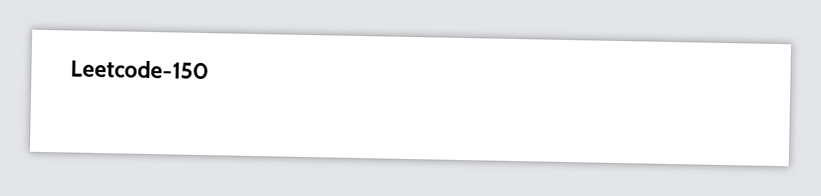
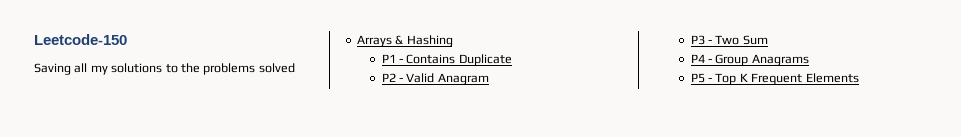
(209, 69) none -> [34,63,295,75] [356,35,453,47] [381,54,512,66] [381,73,489,85] [690,35,768,45] [690,54,809,66] [690,73,859,85] // Saving all my solutions to the problems solved // Arrays & Hashing // P1 - Contains Duplicate // P2 - Valid Anagram // P3 - Two Sum // P4 - Group Anagrams // P5 - Top K Frequent Elements

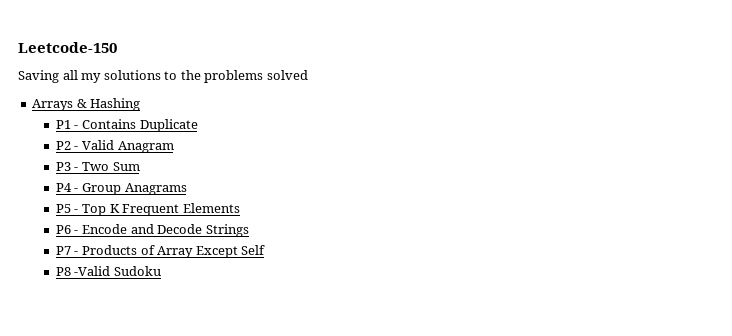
(859, 78) none -> [55,224,249,237] [55,245,266,258] [55,266,161,276] // P6 - Encode and Decode Strings // P7 - Products of Array Except Self // P8 -Valid Sudoku

